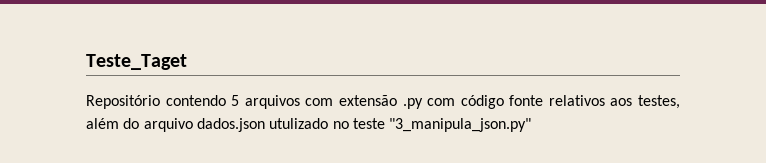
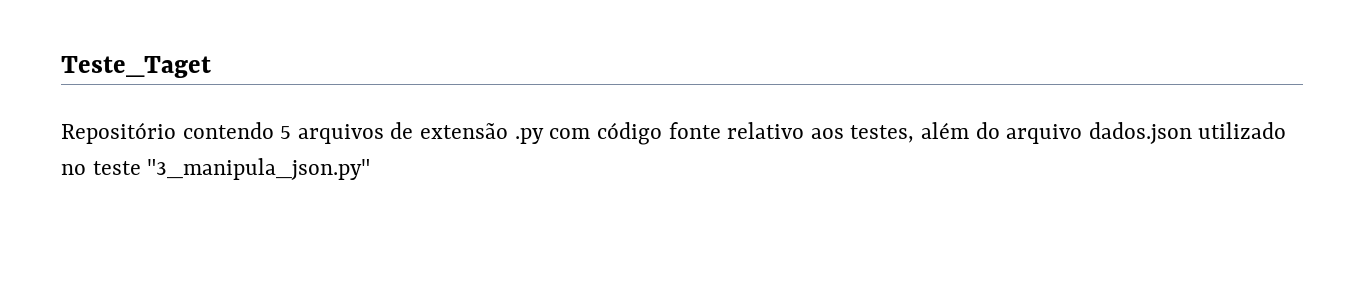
[305,98,334,106] com -> [390,122,414,139] de
[548,95,605,106] relativos -> [727,122,805,139] relativo
[269,118,329,129] utulizado -> [1198,122,1287,139] utilizado

